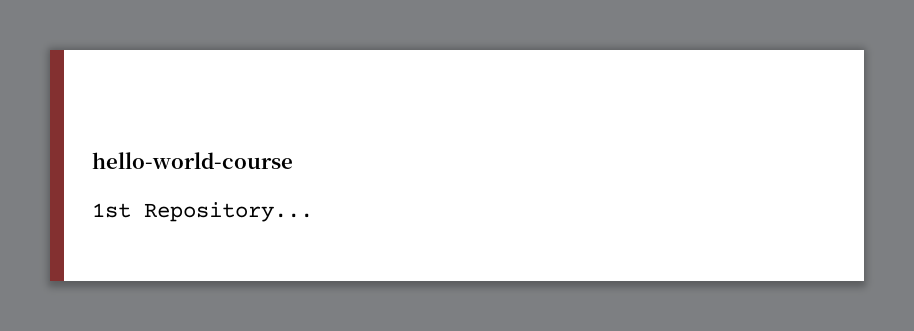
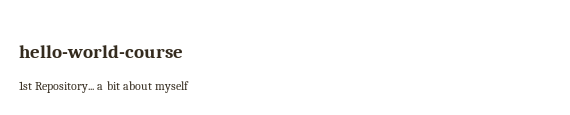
(313, 212) none -> [97,81,190,93] a bit about myself

